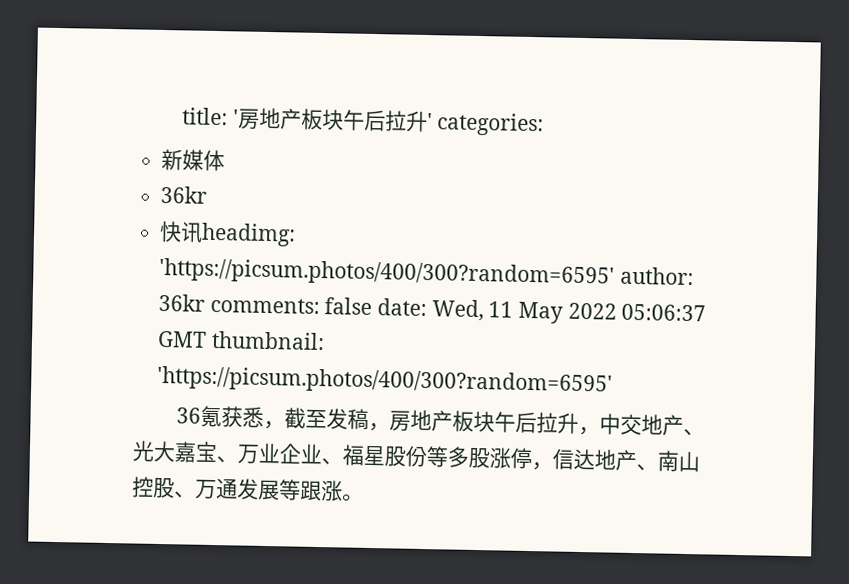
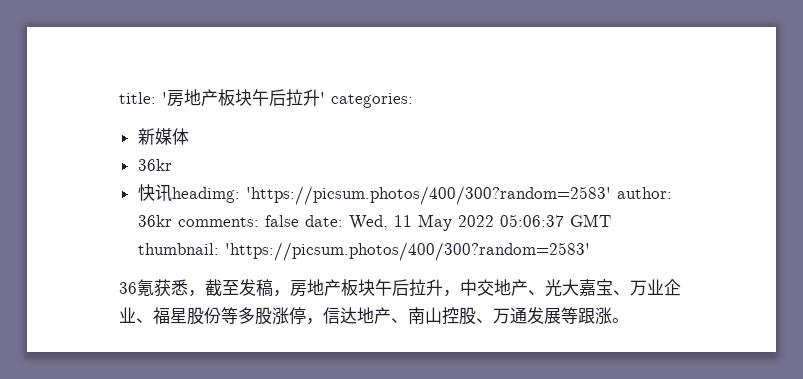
[159,257,616,289] 'https://picsum.photos/400/300?random=6595' -> [245,186,611,205] 'https://picsum.photos/400/300?random=2583'
[157,365,614,397] 'https://picsum.photos/400/300?random=6595' -> [224,242,590,261] 'https://picsum.photos/400/300?random=2583'

